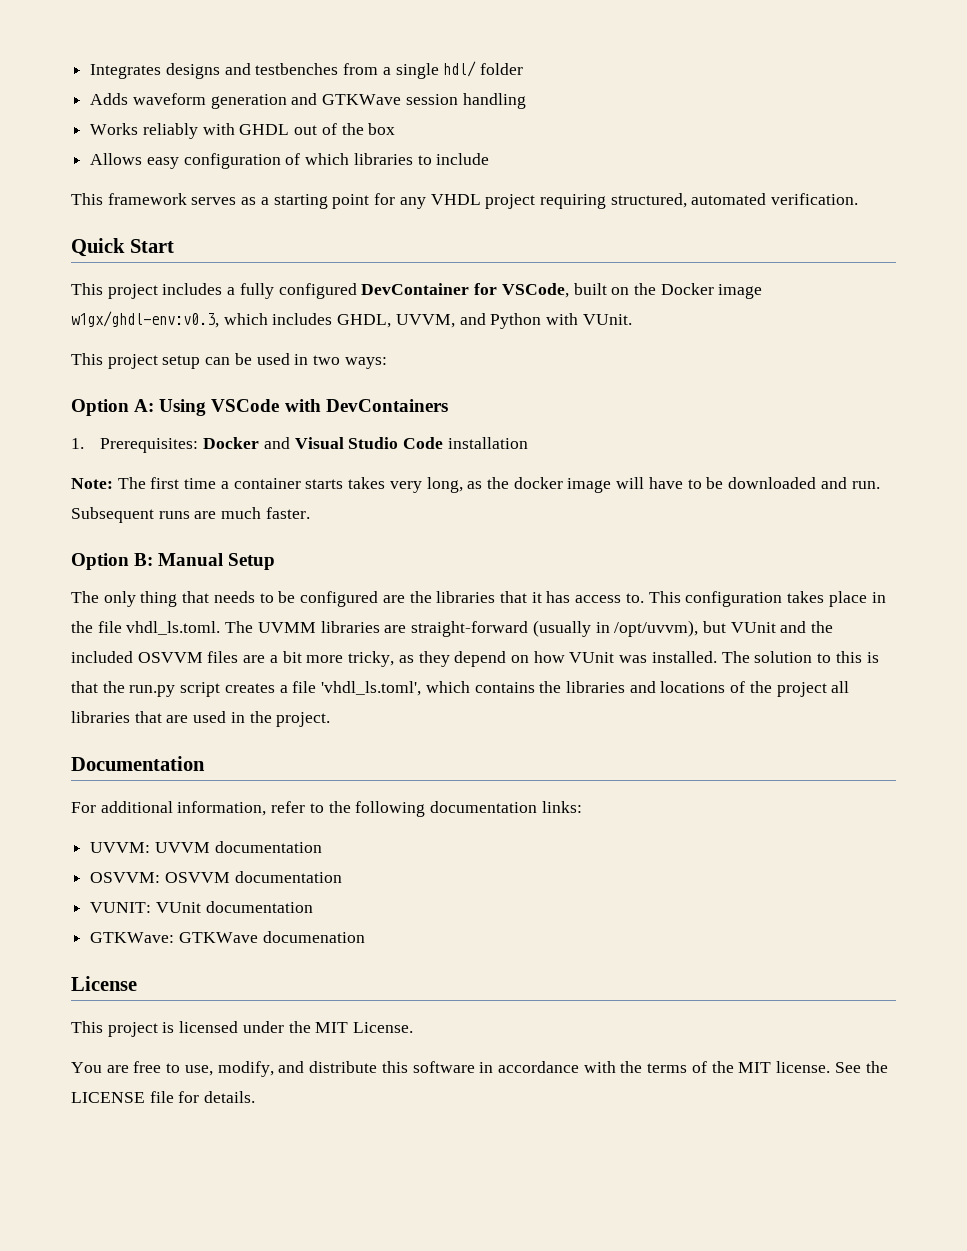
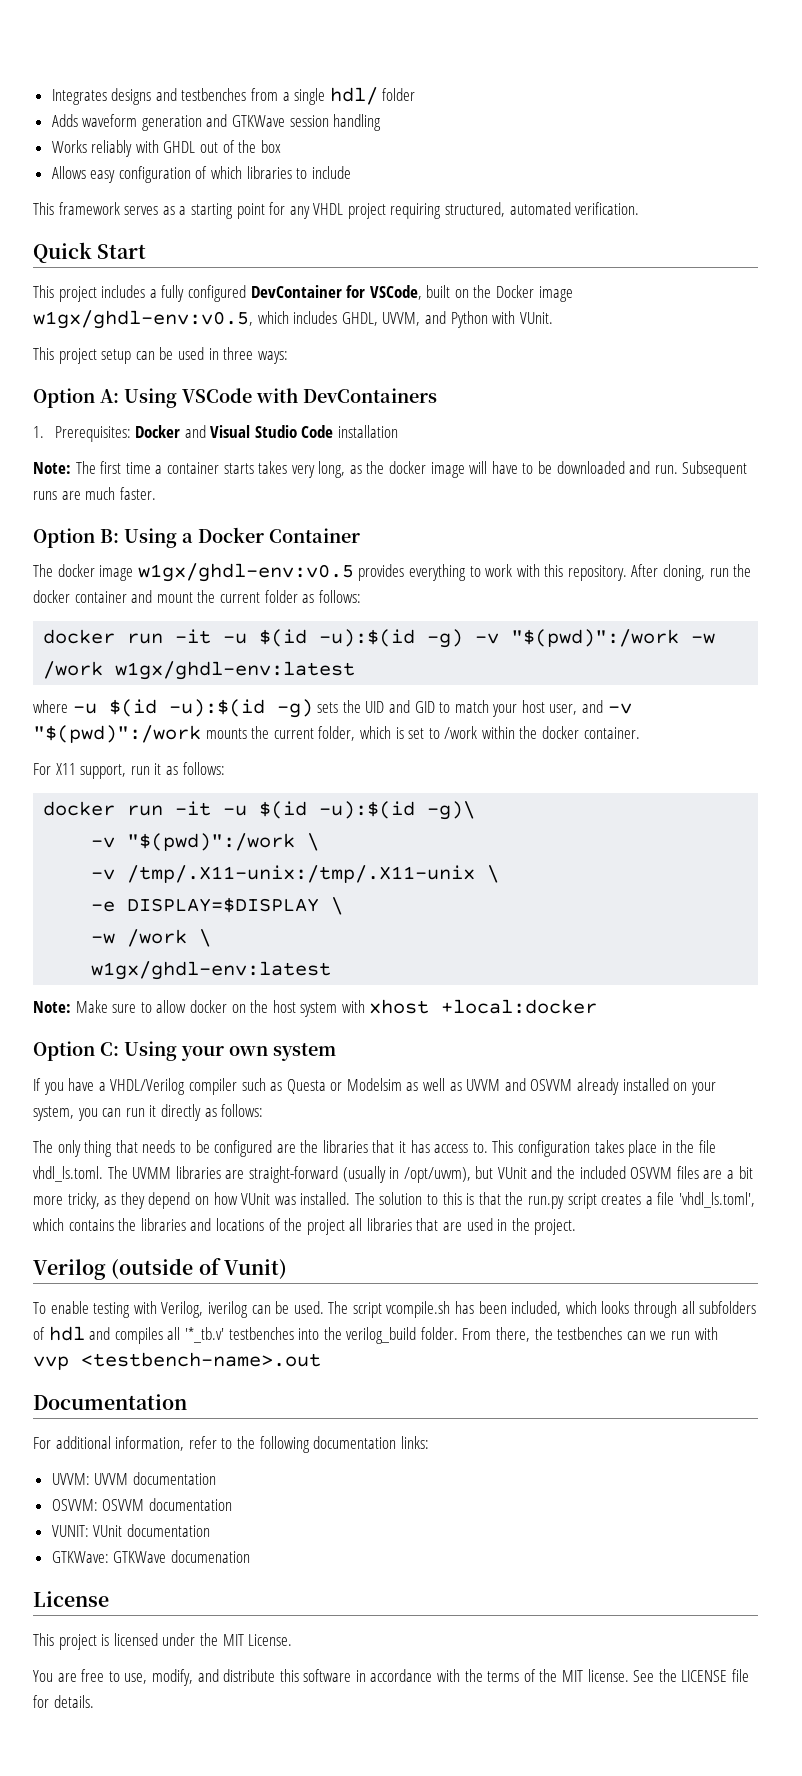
[71,311,219,328] w1gx/ghdl-env:v0.3, -> [33,310,253,329] w1gx/ghdl-env:v0.5,
[313,355,341,365] two -> [223,347,254,360] three
[158,553,276,570] Manual Setup -> [124,527,360,548] [33,563,752,582] [33,590,361,603] [43,629,716,648] [43,661,356,680] [33,699,632,718] [33,725,640,743] [33,762,225,779] [43,801,476,820] [91,833,320,851] [91,865,500,883] [91,897,344,915] [91,929,212,947] [91,961,332,980] [33,999,598,1017] [33,1041,336,1061] [33,1078,716,1095] [33,1104,264,1121] Using a Docker Container // The docker image w1gx/ghdl-env:v0.5 provides everything to work with this repository. After cloning, run the docker container and mount the current folder as follows: // docker run -it -u $(id -u):$(id -g) -v "$(pwd)":/work -w /work w1gx/ghdl-env:latest // where -u $(id -u):$(id -g) sets the UID and GID to match your host user, and -v "$(pwd)":/work mounts the current folder, which is set to /work within the docker container. // For X11 support, run it as follows: // docker run -it -u $(id -u):$(id -g)\ // -v "$(pwd)":/work \ // -v /tmp/.X11-unix:/tmp/.X11-unix \ // -e DISPLAY=$DISPLAY \ // -w /work \ // w1gx/ghdl-env:latest // Note: Make sure to allow docker on the host system with xhost +local:docker // Option C: Using your own system // If you have a VHDL/Verilog compiler such as Questa or Modelsim as well as UVVM and OSVVM already installed on your system, you can run it directly as follows:
(331, 719) none -> [33,1258,287,1280] [33,1301,757,1318] [33,1326,718,1344] [33,1352,321,1370] // Verilog (outside of Vunit) // To enable testing with Verilog, iverilog can be used. The script vcompile.sh has been included, which looks through all subfolders of hdl and compiles all '*_tb.v' testbenches into the verilog_build folder. From there, the testbenches can we run with vvp <testbench-name>.out

